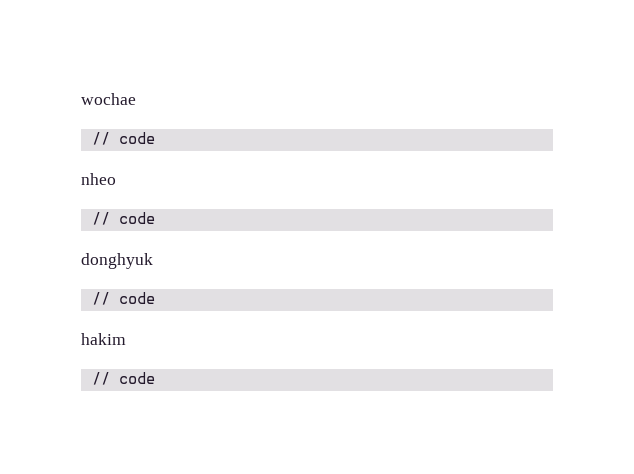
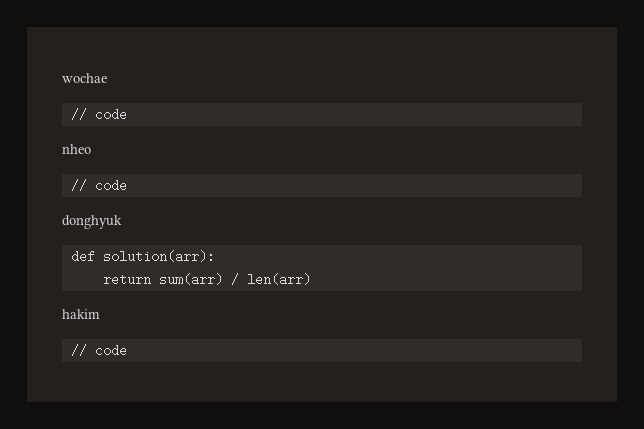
[91,292,155,305] // code -> [70,250,215,263] [102,273,311,286] def solution(arr): // return sum(arr) / len(arr)

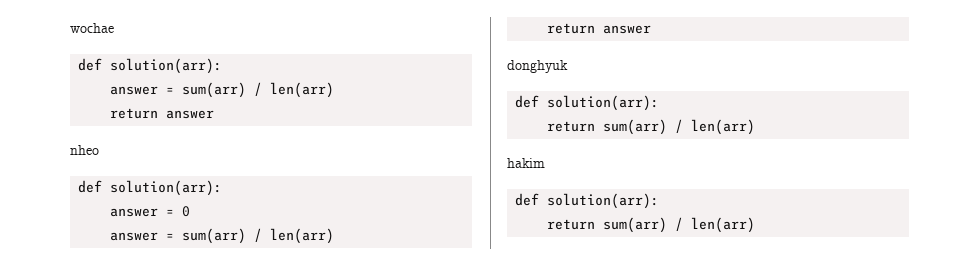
[70,108,127,121] [62,144,91,154] [70,179,127,192] // code // nheo // // code -> [78,58,223,74] [110,82,335,98] [110,108,215,119] [70,145,99,155] [78,180,223,196] [110,206,191,217] [110,228,335,244] [547,23,652,34] def solution(arr): // answer = sum(arr) / len(arr) // return answer // nheo // def solution(arr): // answer = 0 // answer = sum(arr) / len(arr) // return answer
[70,344,127,357] // code -> [515,193,660,209] [547,217,756,233] def solution(arr): // return sum(arr) / len(arr)

